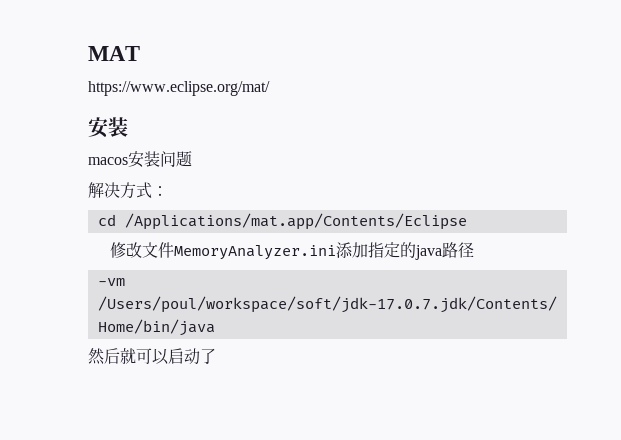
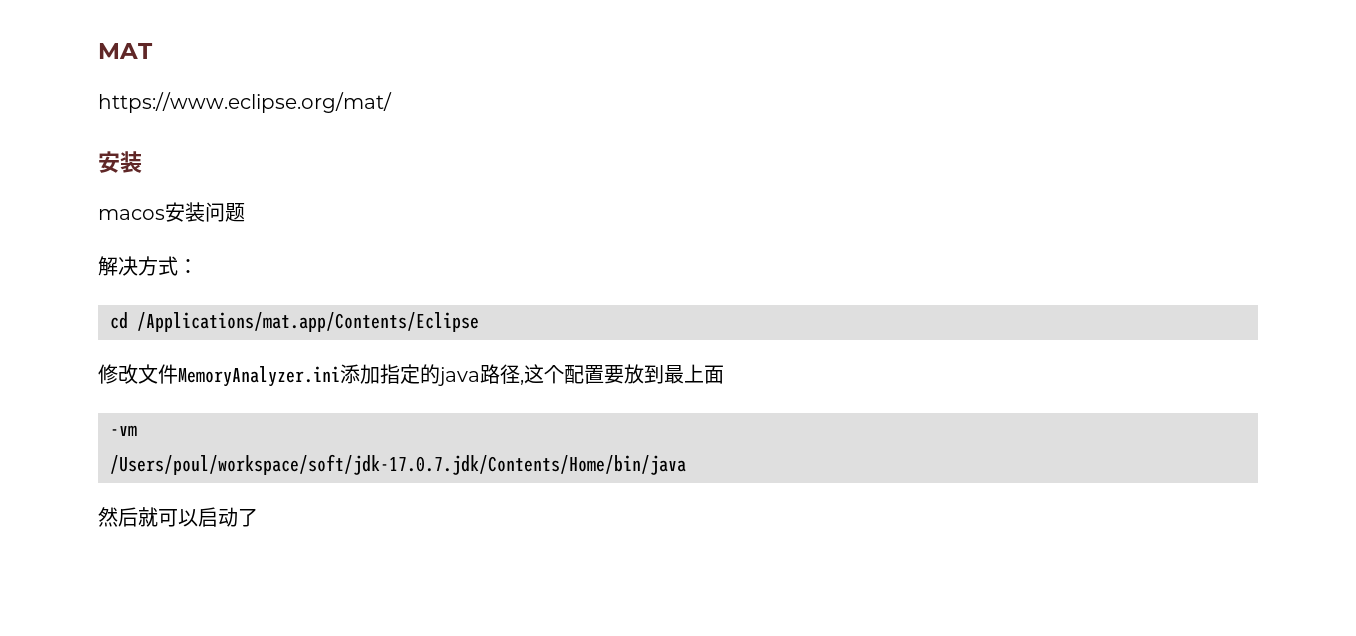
(474, 250) none -> [520,364,724,385] ,这个配置要放到最上面

